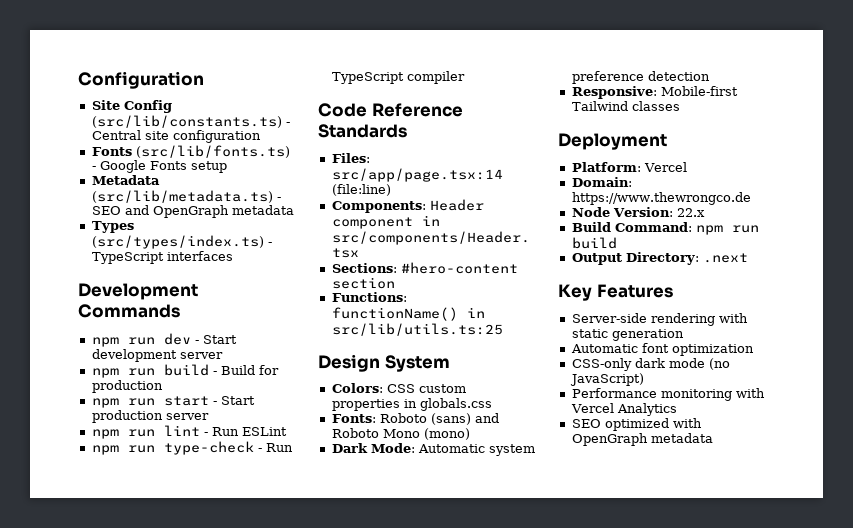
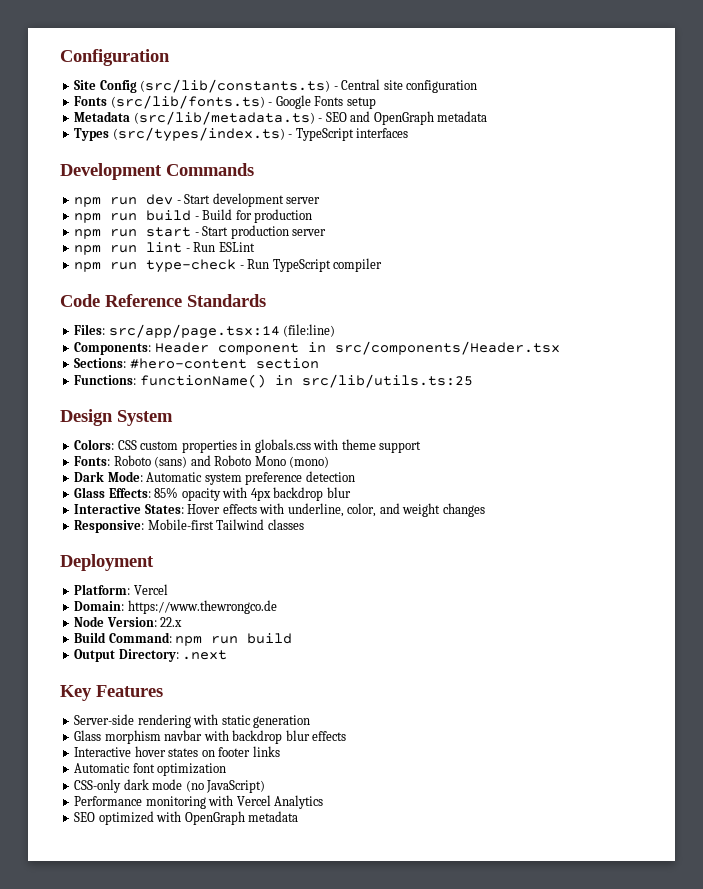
(492, 404) none -> [313,439,422,453] with theme support
(710, 76) none -> [74,487,351,501] [74,503,485,517] // Glass Effects: 85% opacity with 4px backdrop blur // Interactive States: Hover effects with underline, color, and weight changes
(684, 335) none -> [74,730,347,744] [74,746,280,757] // Glass morphism navbar with backdrop blur effects // Interactive hover states on footer links

